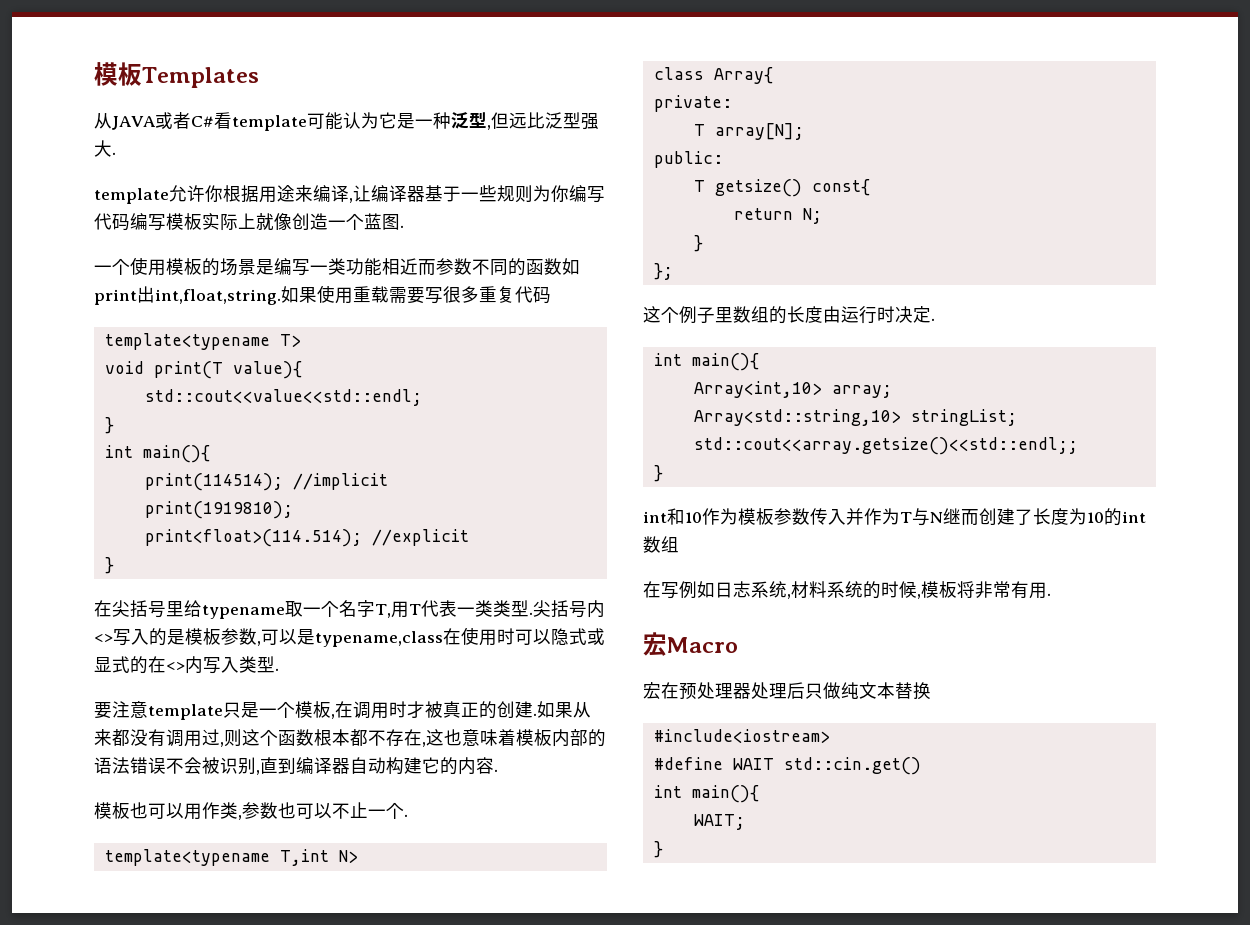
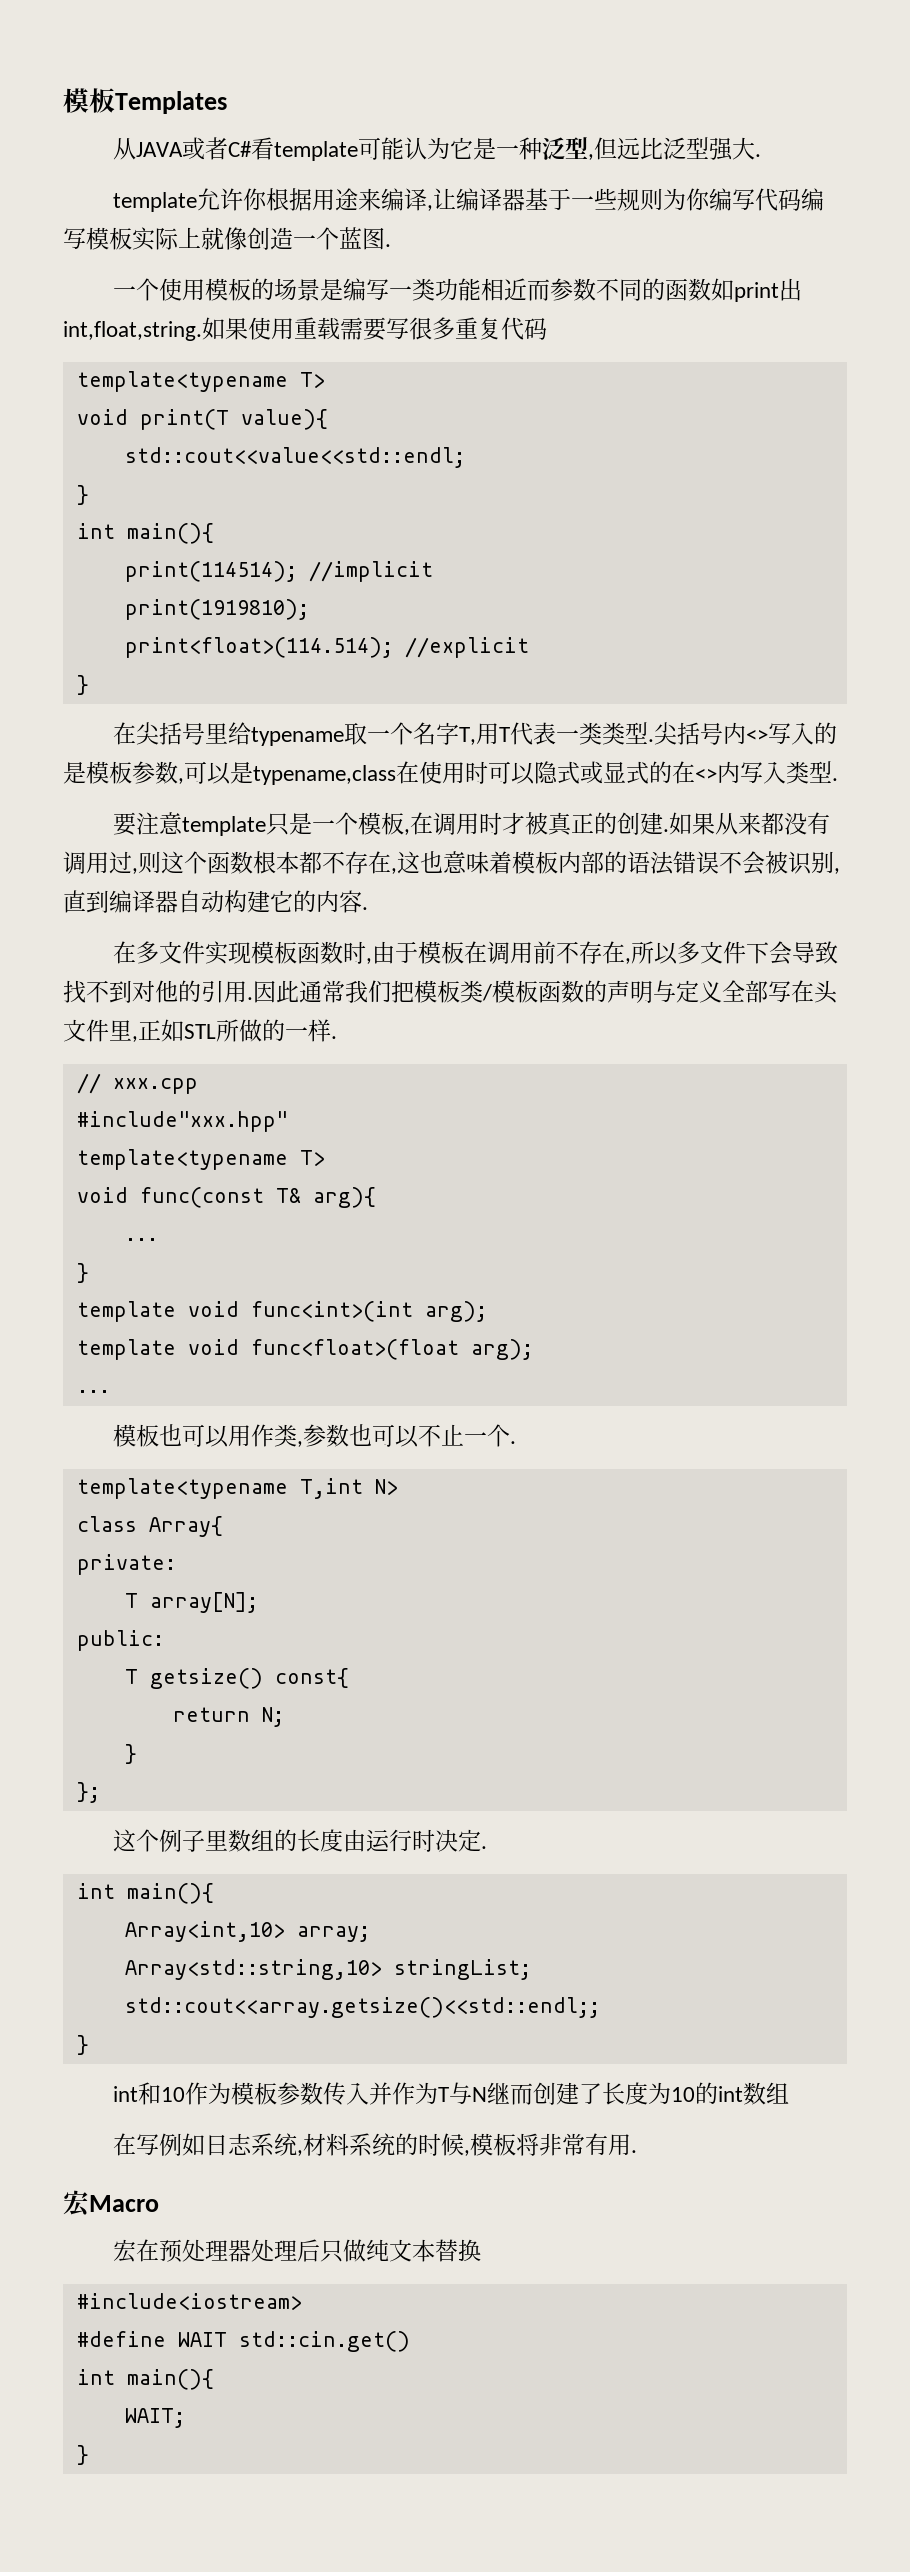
(498, 770) none -> [113,941,839,965] [63,980,838,1004] [63,1019,337,1042] [76,1073,198,1094] [76,1111,288,1132] [76,1149,325,1170] [76,1187,376,1208] [124,1238,158,1241] [76,1263,89,1283] [76,1301,487,1322] [76,1339,533,1360] [76,1390,110,1393] // 在多文件实现模板函数时,由于模板在调用前不存在,所以多文件下会导致找不到对他的引用.因此通常我们把模板类/模板函数的声明与定义全部写在头文件里,正如STL所做的一样. // // xxx.cpp // #include"xxx.hpp" // template<typename T> // void func(const T& arg){ // ... // } // template void func<int>(int arg); // template void func<float>(float arg); // ...

